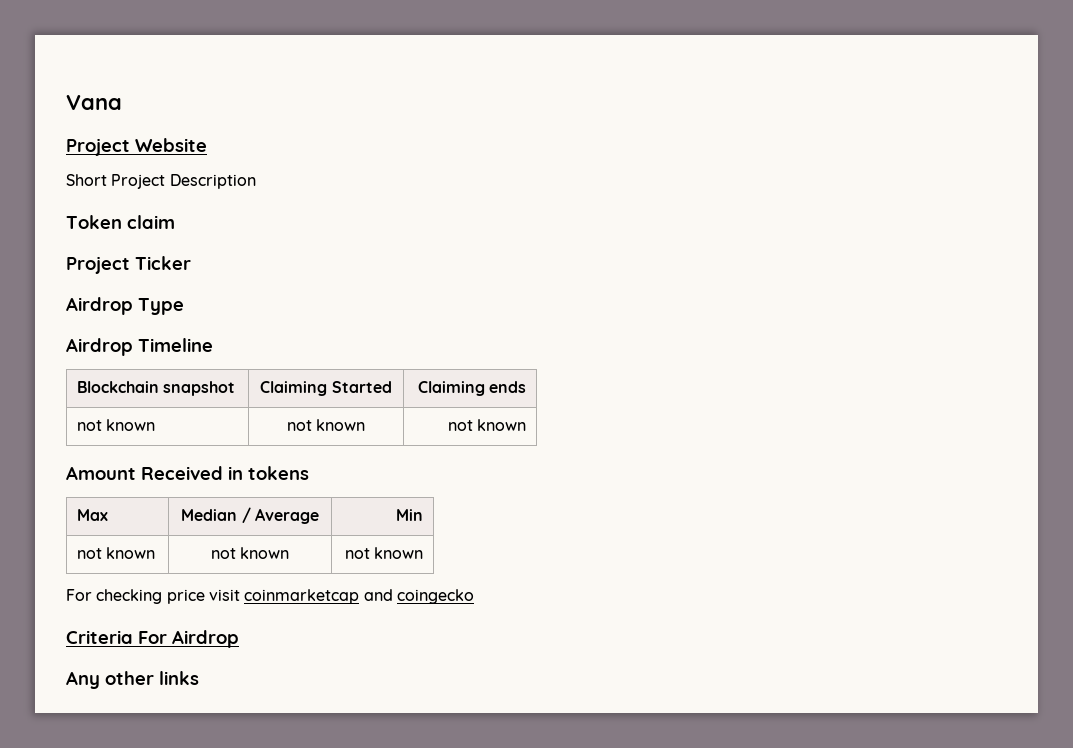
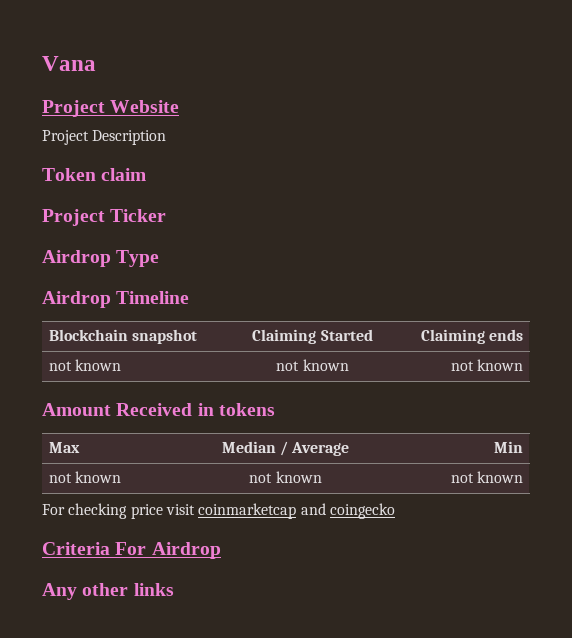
[66,174,107,186] Short -> (180, 106) none

